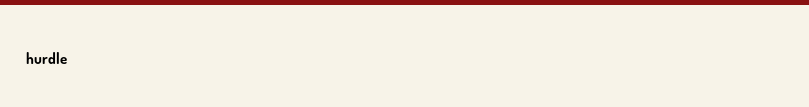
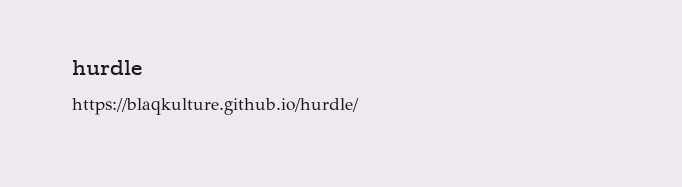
(67, 58) none -> [72,98,359,115] // https://blaqkulture.github.io/hurdle/

